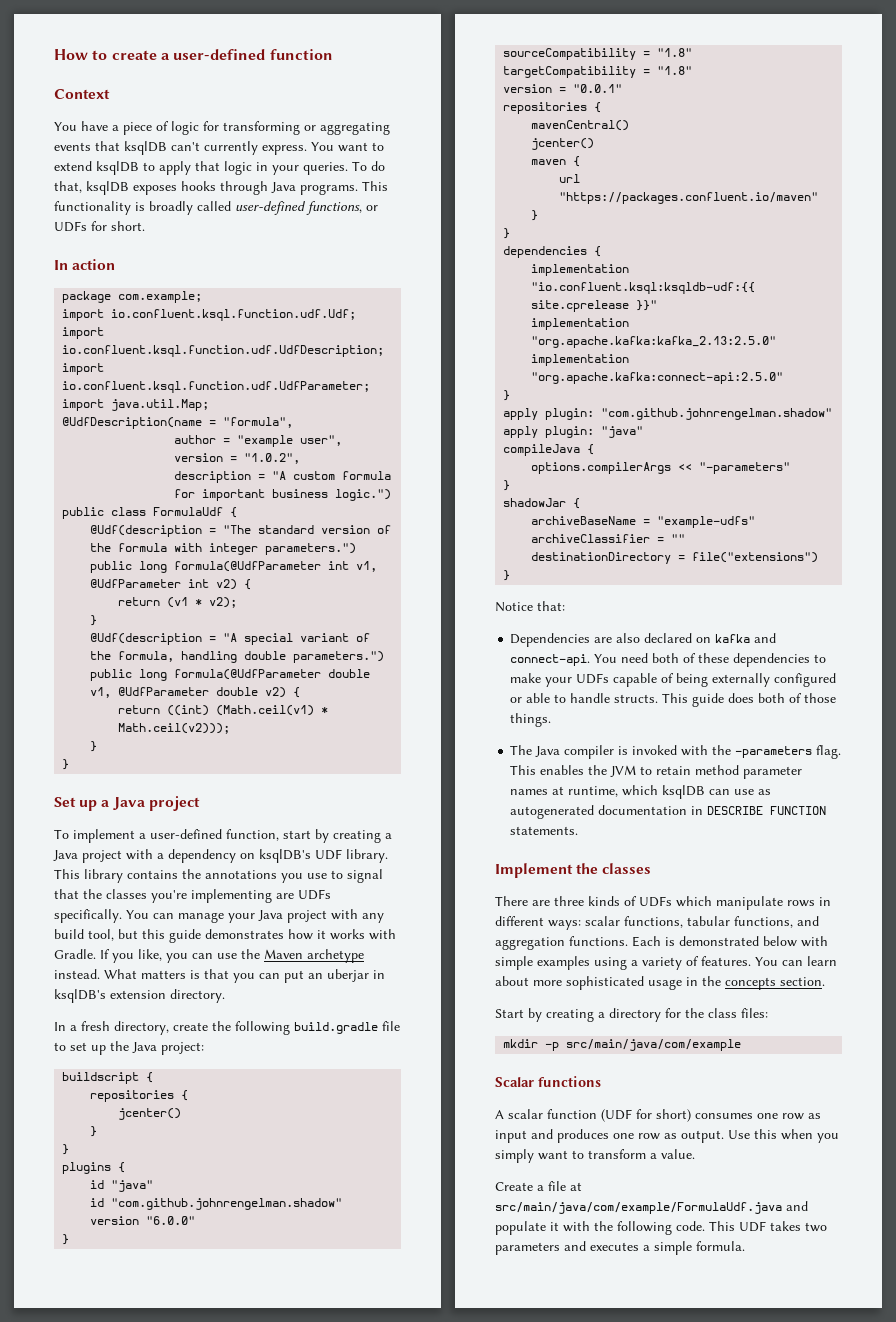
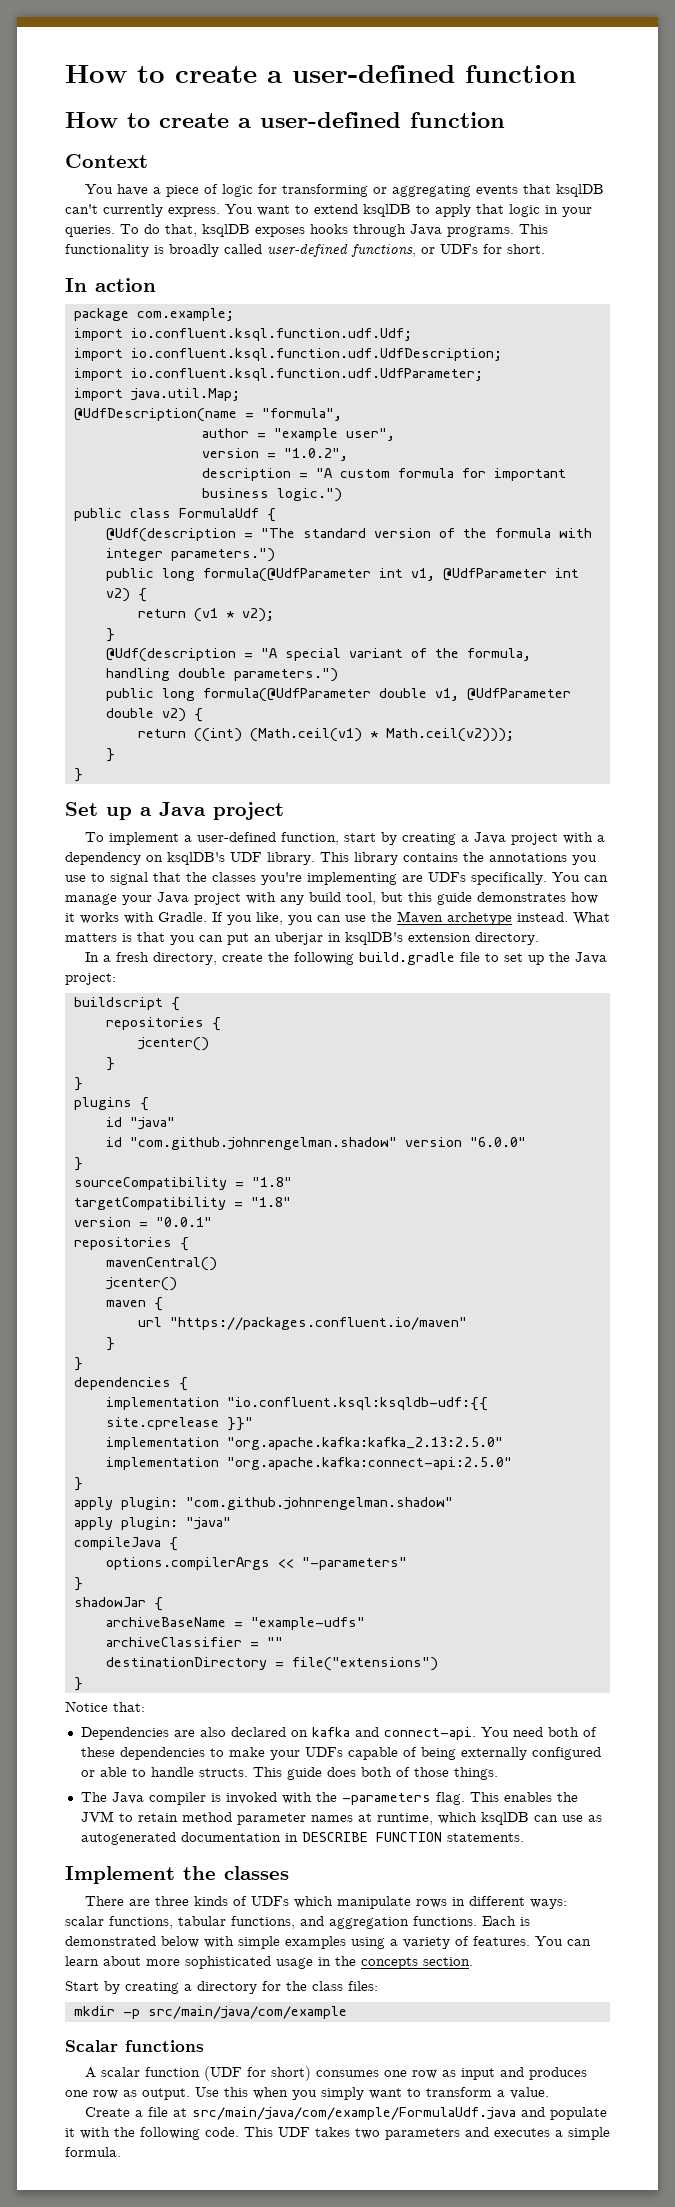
[54,49,333,60] How to create a user-defined function -> [65,65,576,83] [65,112,505,128] How to create a user-defined function // How to create a user-defined function

